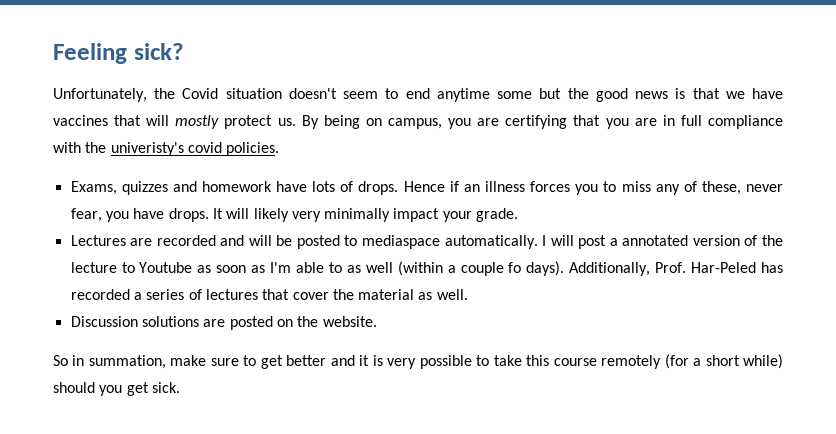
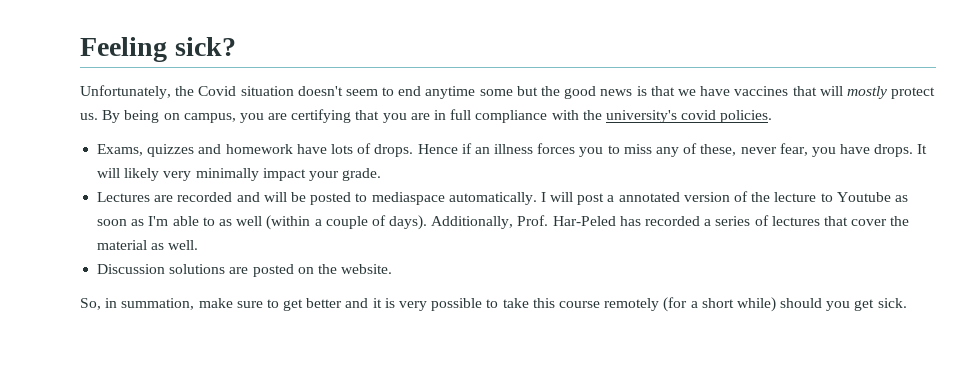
[110,142,184,156] univeristy's -> [605,110,677,123] university's
[508,262,522,273] fo -> [371,215,386,226] of
[53,355,68,366] So -> [80,298,101,310] So,

